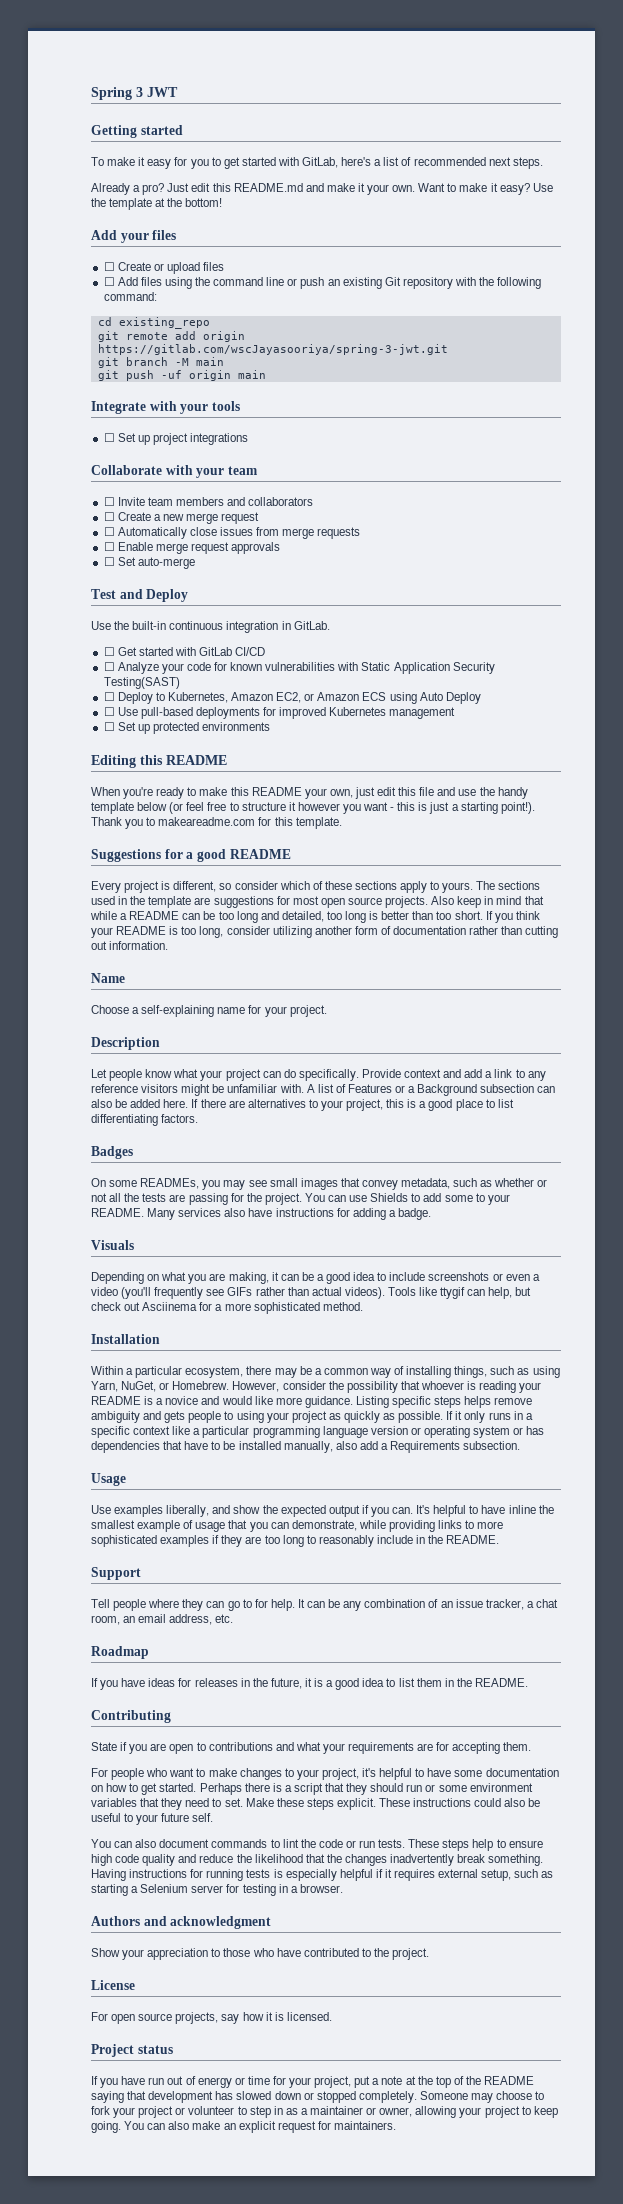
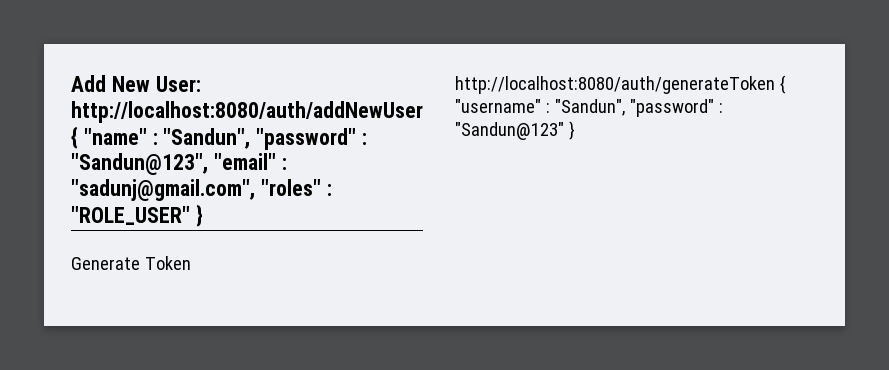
[91,87,178,100] [91,125,183,138] [91,157,543,169] [91,183,553,195] [91,198,223,210] [91,230,177,243] [103,262,225,274] [103,277,542,289] [103,292,157,301] [97,317,210,329] [97,331,245,342] [97,344,448,355] [97,357,224,368] [97,370,266,381] [91,401,240,414] [103,433,249,445] [91,465,258,478] [103,497,314,506] [103,512,260,524] [103,527,361,539] [103,542,281,554] [103,557,195,569] [91,589,189,602] [91,621,330,633] [103,647,266,656] [103,662,495,674] [103,677,180,689] [103,692,481,704] [103,707,456,719] [103,722,271,734] [91,755,227,768] [91,787,528,799] [91,802,535,814] [91,817,342,829] [91,849,291,862] [91,881,541,893] [91,896,544,908] [90,911,540,923] [91,926,559,938] [91,941,169,950] [91,973,125,983] [91,1005,327,1017] [91,1037,160,1050] [91,1069,546,1081] [91,1084,556,1096] [91,1099,514,1111] [91,1114,199,1126] [91,1146,133,1159] [91,1178,548,1190] [91,1193,510,1205] [91,1208,431,1220] [91,1240,134,1250] [91,1272,540,1284] [91,1287,532,1299] [91,1302,363,1314] [91,1334,160,1344] [91,1366,560,1378] [91,1381,542,1393] [91,1396,533,1408] [91,1411,533,1423] [91,1426,545,1438] [91,1441,521,1453] [91,1473,126,1486] [91,1505,554,1517] [91,1520,504,1532] [91,1535,500,1547] [91,1567,141,1580] [91,1599,558,1611] [91,1614,234,1625] [91,1646,149,1659] [91,1678,528,1690] [91,1710,171,1723] [91,1742,532,1754] [91,1768,559,1780] [91,1783,533,1795] [91,1798,541,1810] [91,1813,214,1825] [91,1839,543,1851] [91,1854,544,1866] [91,1869,554,1881] [91,1884,343,1896] [91,1916,272,1929] [91,1948,430,1960] [91,1980,135,1990] [91,2012,332,2024] [91,2044,173,2057] [91,2076,535,2088] [91,2091,545,2103] [91,2106,558,2118] [91,2121,396,2133] Spring 3 JWT // Getting started // To make it easy for you to get started with GitLab, here's a list of recommended next steps. // Already a pro? Just edit this README.md and make it your own. Want to make it easy? Use the template at the bottom! // Add your files // ☐ Create or upload files // ☐ Add files using the command line or push an existing Git repository with the following command: // cd existing_repo // git remote add origin https://gitlab.com/wscJayasooriya/spring-3-jwt.git // git branch -M main // git push -uf origin main // Integrate with your tools // ☐ Set up project integrations // Collaborate with your team // ☐ Invite team members and collaborators // ☐ Create a new merge request // ☐ Automatically close issues from merge requests // ☐ Enable merge request approvals // ☐ Set auto-merge // Test and Deploy // Use the built-in continuous integration in GitLab. // ☐ Get started with GitLab CI/CD // ☐ Analyze your code for known vulnerabilities with Static Application Security Testing(SAST) // ☐ Deploy to Kubernetes, Amazon EC2, or Amazon ECS using Auto Deploy // ☐ Use pull-based deployments for improved Kubernetes management // ☐ Set up protected environments // Editing this README // When you're ready to make this README your own, just edit this file and use the handy template below (or feel free to structure it however you want - this is just a starting point!). Thank you to makeareadme.com for this template. // Suggestions for a good README // Every project is different, so consider which of these sections apply to yours. The sections used in the template are suggestions for most open source projects. Also keep in mind that while a README can be too long and detailed, too long is better than too short. If you think your README is too long, consider utilizing another form of documentation rather than cutting out information. // Name // Choose a self-explaining name for your project. // Description // Let people know what your project can do specifically. Provide context and add a link to any reference visitors might be unfamiliar with. A list of Features or a Background subsection can also be added here. If there are alternatives to your project, this is a good place to list differentiating factors. // Badges // On some READMEs, you may see small images that convey metadata, such as whether or not all the tests are passing for the project. You can use Shields to add some to your README. Many services also have instructions for adding a badge. // Visuals // Depending on what you are making, it can be a good idea to include screenshots or even a video (you'll frequently see GIFs rather than actual videos). Tools like ttygif can help, but check out Asciinema for a more sophisticated method. // Installation // Within a particular ecosystem, there may be a common way of installing things, such as using Yarn, NuGet, or Homebrew. However, consider the possibility that whoever is reading your README is a novice and would like more guidance. Listing specific steps helps remove ambiguity and gets people to using your project as quickly as possible. If it only runs in a specific context like a particular programming language version or operating system or has dependencies that have to be installed manually, also add a Requirements subsection. // Usage // Use examples liberally, and show the expected output if you can. It's helpful to have inline the smallest example of usage that you can demonstrate, while providing links to more sophisticated examples if they are too long to reasonably include in the README. // Support // Tell people where they can go to for help. It can be any combination of an issue tracker, a chat room, an email address, etc. // Roadmap // If you have ideas for releases in the future, it is a good idea to list them in the README. // Contributing // State if you are open to contributions and what your requirements are for accepting them. // For people who want to make changes to your project, it's helpful to have some documentation on how to get started. Perhaps there is a script that they should run or some environment variables that they need to set. Make these steps explicit. These instructions could also be useful to your future self. // You can also document commands to lint the code or run tests. These steps help to ensure high code quality and reduce the likelihood that the changes inadvertently break something. Having instructions for running tests is especially helpful if it requires external setup, such as starting a Selenium server for testing in a browser. // Authors and acknowledgment // Show your appreciation to those who have contributed to the project. // License // For open source projects, say how it is licensed. // Project status // If you have run out of energy or time for your project, put a note at the top of the README saying that development has slowed down or stopped completely. Someone may choose to fork your project or volunteer to step in as a maintainer or owner, allowing your project to keep going. You can also make an explicit request for maintainers. -> [71,75,201,92] [71,101,423,123] [71,126,368,150] [71,153,287,175] [71,179,332,201] [71,204,203,227] [71,256,191,270] [455,75,786,94] [455,99,723,117] [455,121,575,140] Add New User: http://localhost:8080/auth/addNewUser { "name" : "Sandun", "password" : "Sandun@123", "email" : "sadunj@gmail.com", "roles" : "ROLE_USER" } // Generate Token http://localhost:8080/auth/generateToken { "username" : "Sandun", "password" : "Sandun@123" }

